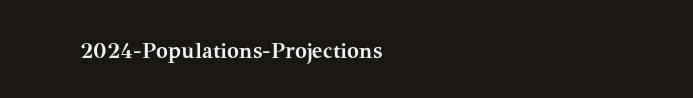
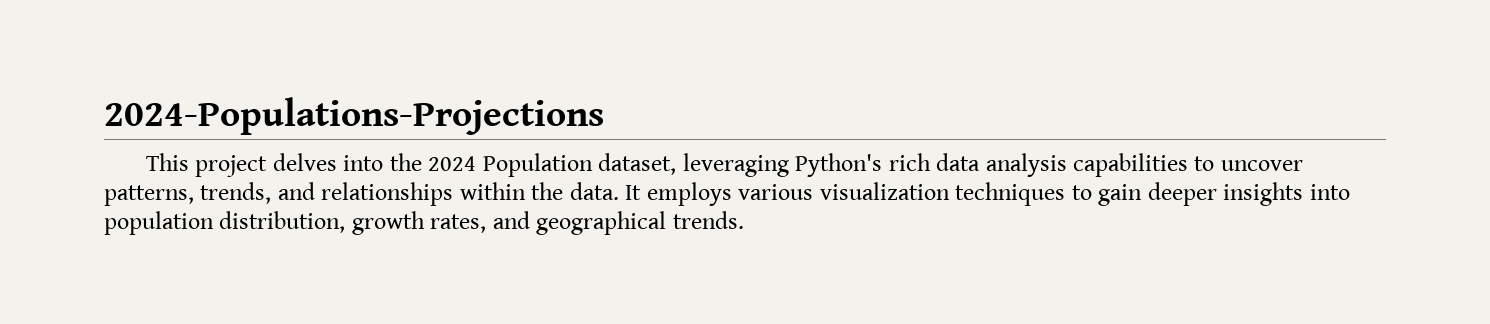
(382, 53) none -> [145,153,1303,177] [104,182,1350,206] [104,211,744,235] // This project delves into the 2024 Population dataset, leveraging Python's rich data analysis capabilities to uncover patterns, trends, and relationships within the data. It employs various visualization techniques to gain deeper insights into population distribution, growth rates, and geographical trends.

